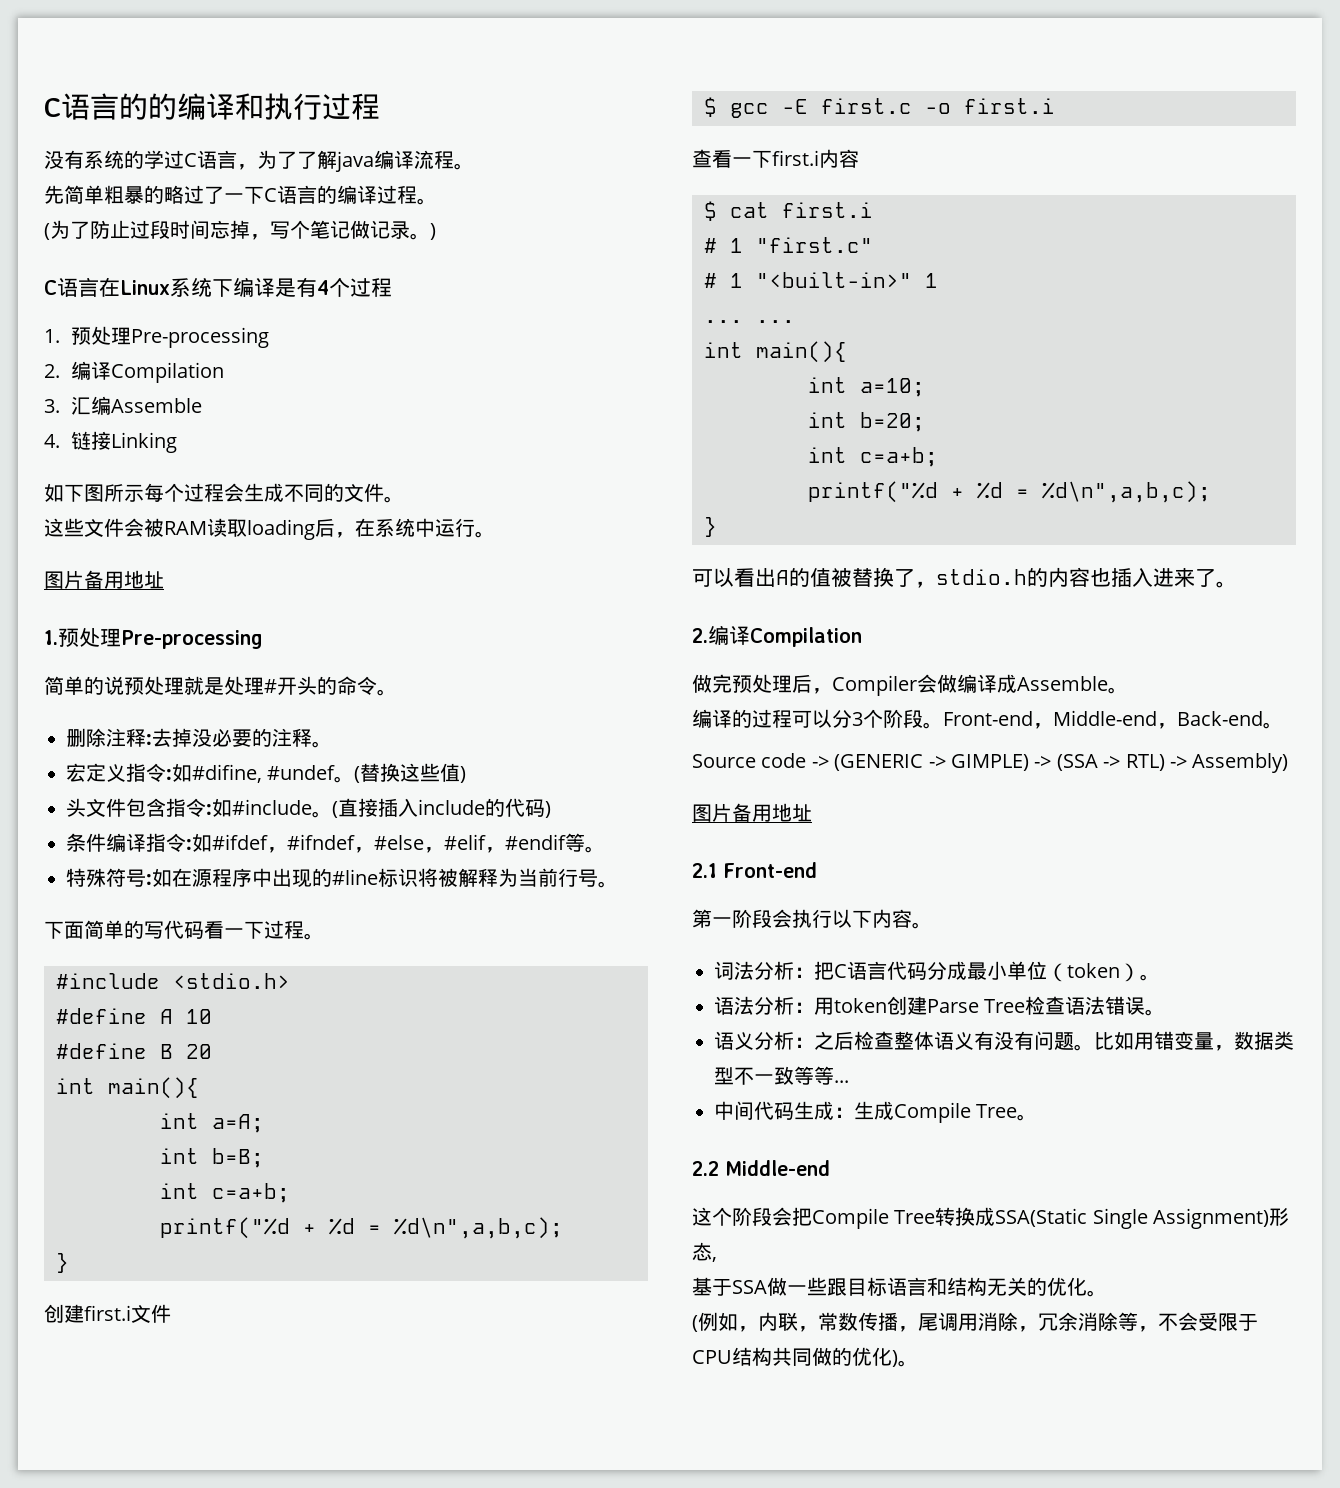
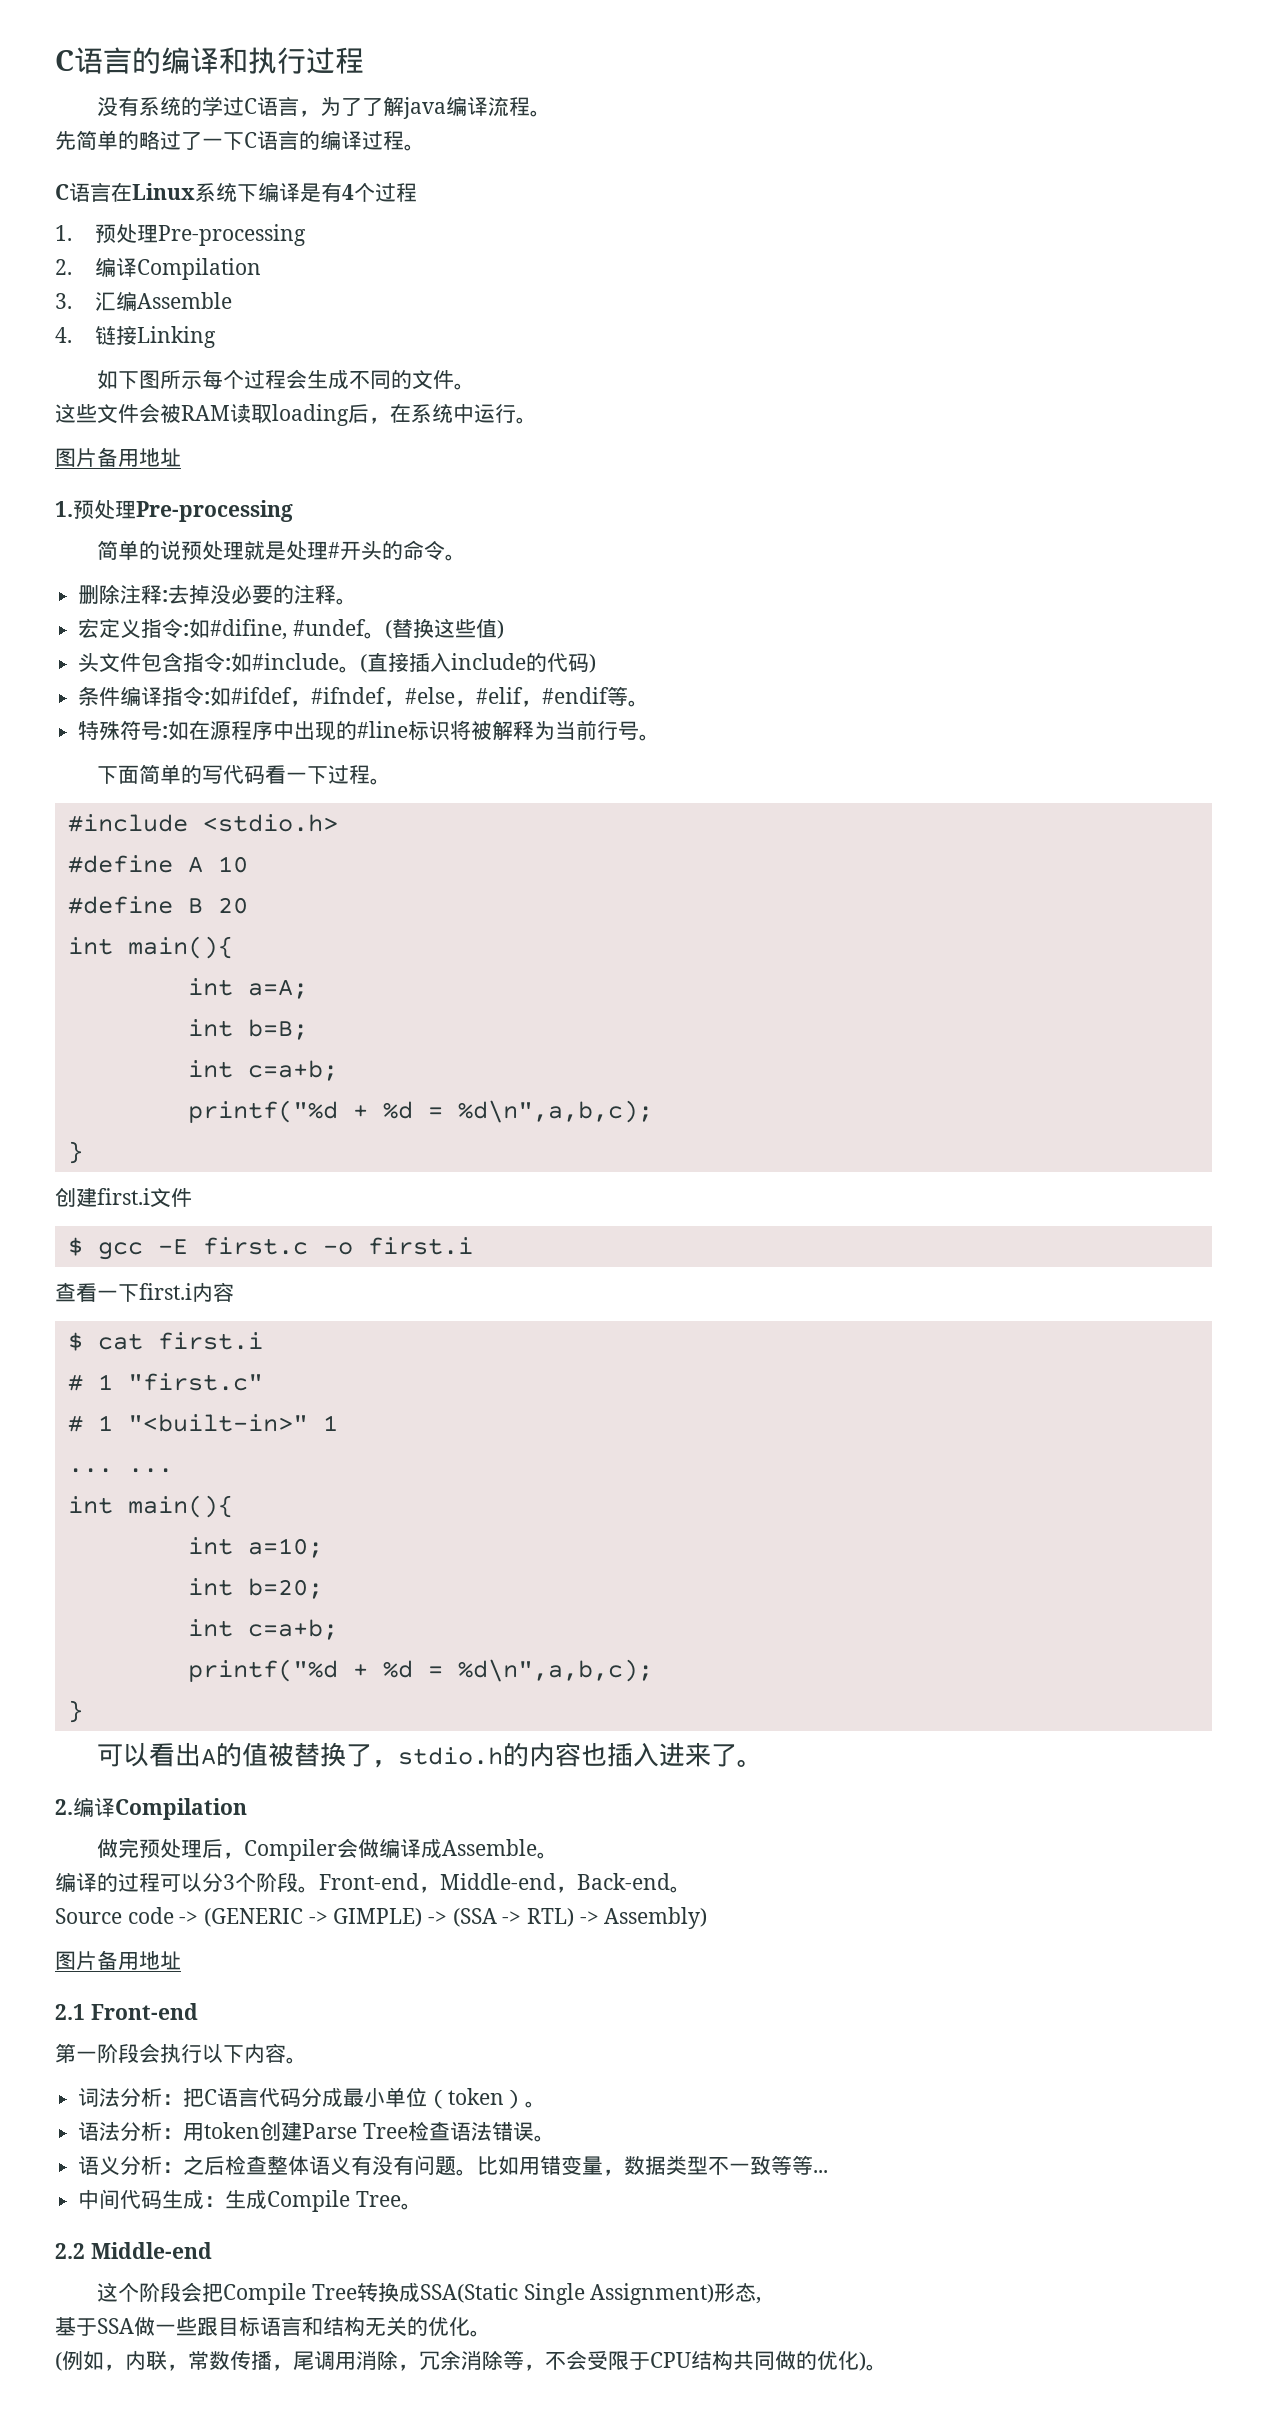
[44,93,177,120] C语言的的 -> [55,47,161,74] C语言的
[104,185,144,204] 粗暴 -> (118, 140) none
[44,220,436,240] // (为了防止过段时间忘掉，写个笔记做记录。) -> (425, 147) none

